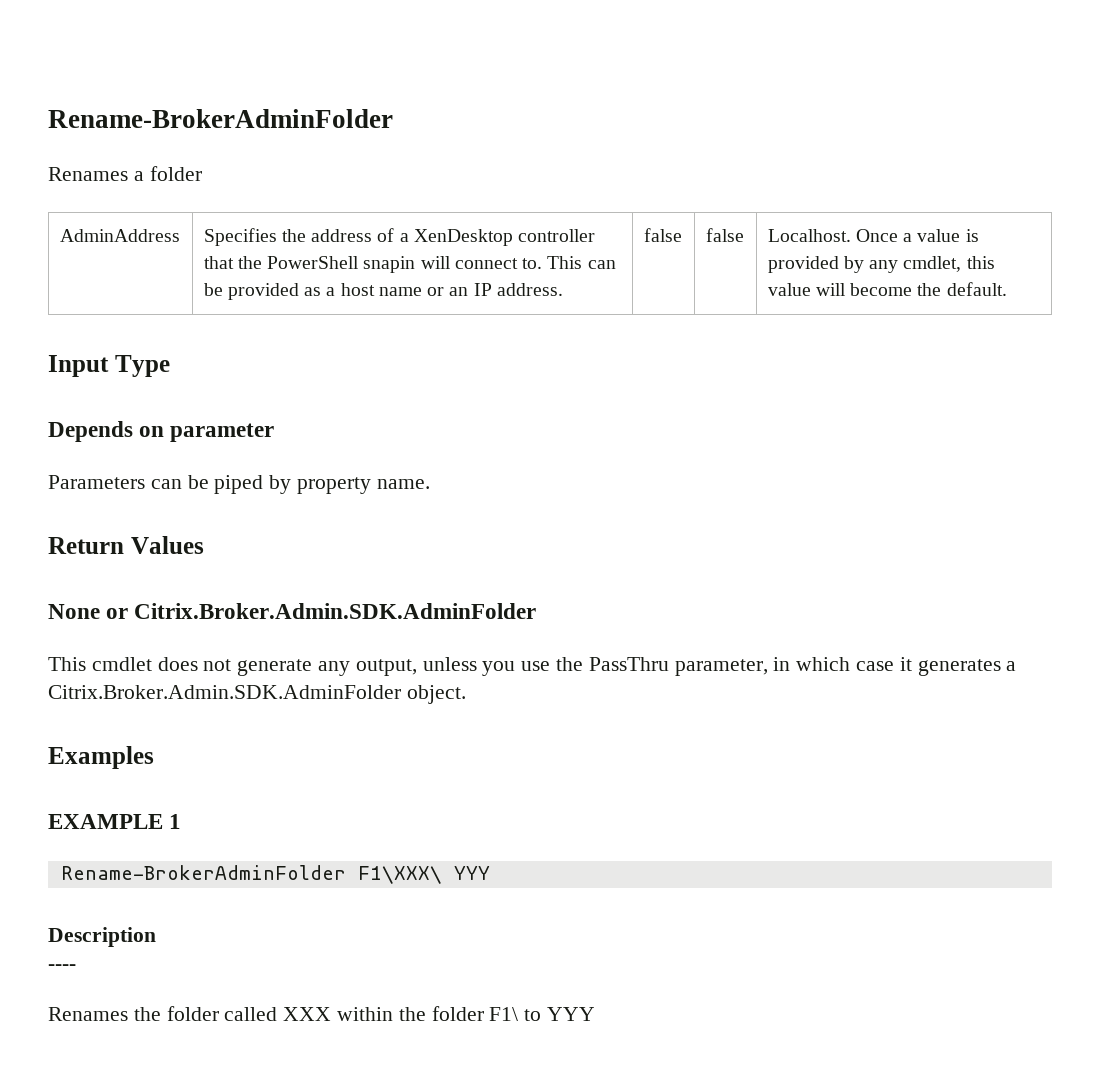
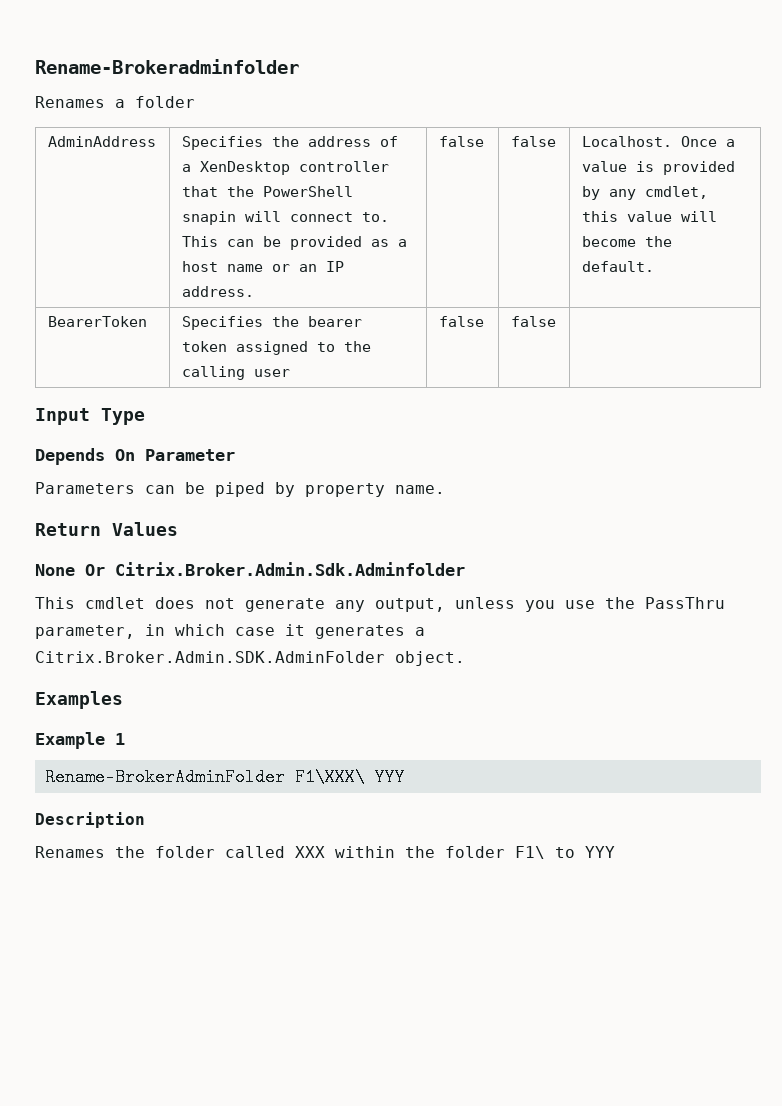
[48,109,393,128] Rename-BrokerAdminFolder -> [35,59,299,74] Rename-Brokeradminfolder
(1007, 289) none -> [47,316,147,327] [181,316,362,330] [181,341,371,355] [181,366,290,380] [438,316,484,327] [510,316,556,327] // BearerToken | Specifies the bearer token assigned to the calling user | false | false |
[139,423,275,442] on parameter -> [115,449,235,461] On Parameter
[106,603,537,619] or Citrix.Broker.Admin.SDK.AdminFolder -> [85,562,465,576] Or Citrix.Broker.Admin.Sdk.Adminfolder
[48,814,163,829] EXAMPLE -> [35,732,105,749] Example
[48,964,76,970] // ---- -> (145, 820) none

